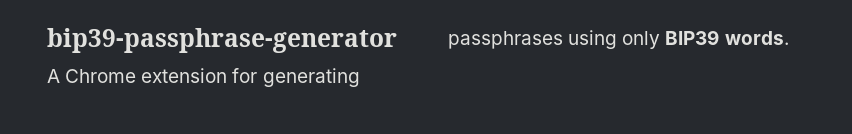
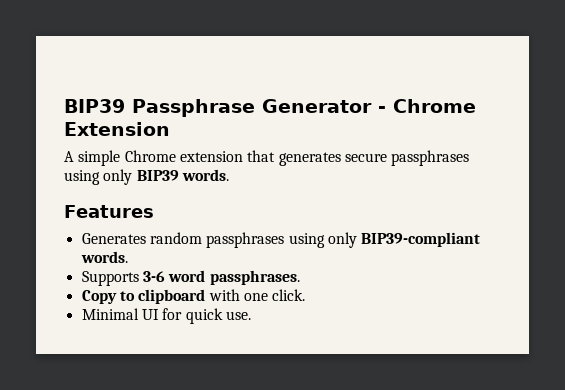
[47,28,397,53] bip39-passphrase-generator -> [64,99,476,117] [64,122,170,136] BIP39 Passphrase Generator - Chrome Extension
(60, 76) none -> [78,150,121,166] simple
[232,68,360,87] for generating -> [247,150,387,166] that generates secure
(789, 38) none -> [64,205,154,218] [81,232,481,248] [80,251,128,263] [81,270,300,286] [81,289,306,304] [81,308,251,324] // Features // Generates random passphrases using only BIP39-compliant words. // Supports 3-6 word passphrases. // Copy to clipboard with one click. // Minimal UI for quick use.

